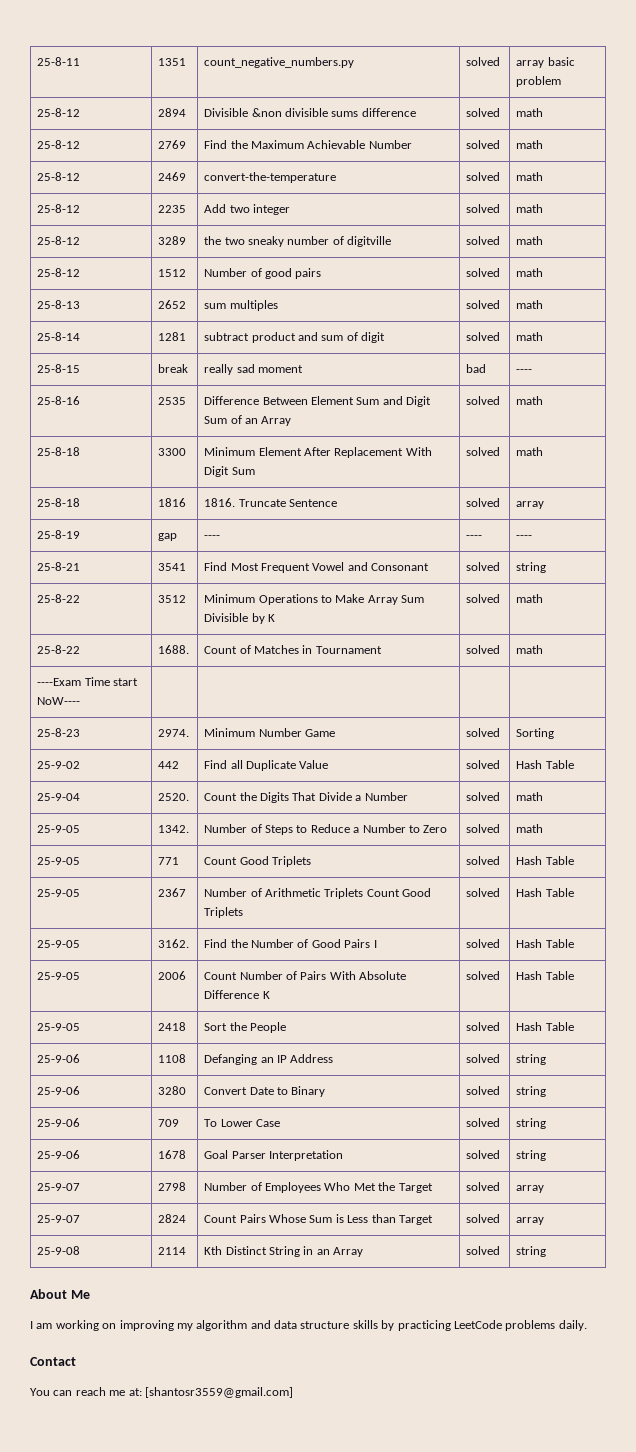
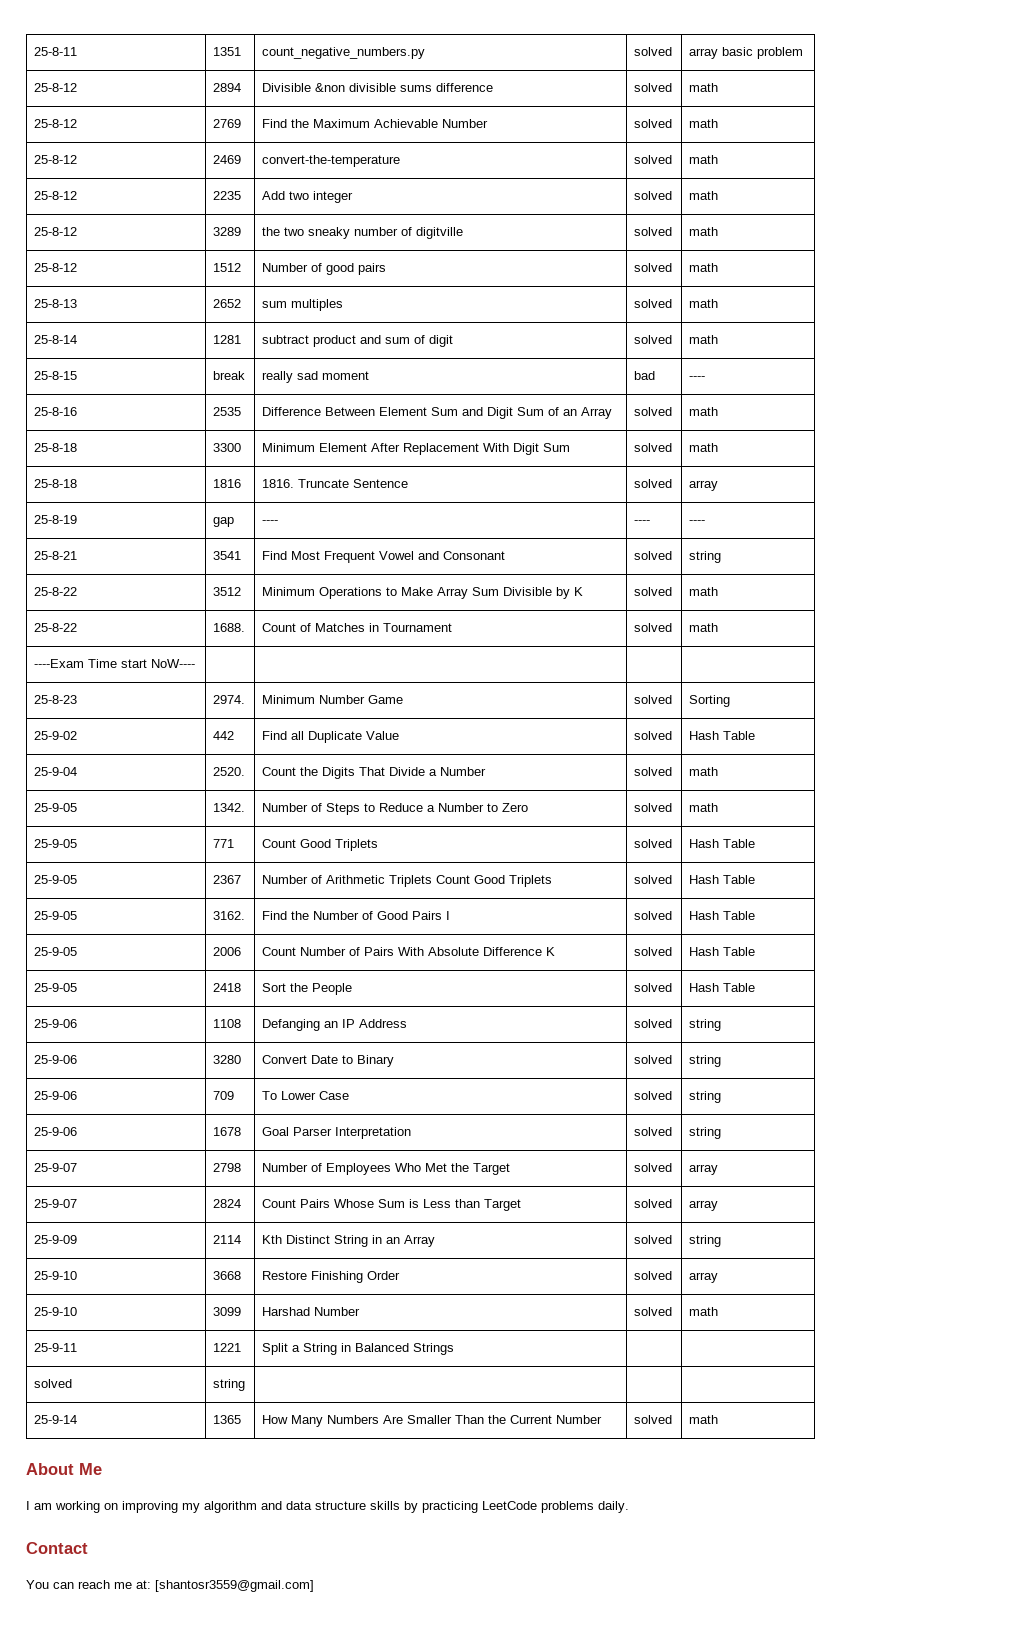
[37,1246,81,1255] 25-9-08 -> [34,1235,78,1244] 25-9-09
(547, 1251) none -> [34,1271,78,1280] [213,1271,242,1280] [262,1271,401,1283] [634,1271,673,1280] [689,1272,719,1283] [34,1307,78,1316] [213,1307,242,1316] [262,1307,361,1316] [634,1307,673,1316] [689,1307,719,1316] [34,1343,78,1352] [213,1343,242,1352] [262,1343,455,1355] [34,1379,73,1388] [213,1379,246,1391] [34,1415,78,1424] [213,1415,242,1424] [262,1415,603,1427] [634,1415,673,1424] [689,1415,719,1424] // 25-9-10 | 3668 | Restore Finishing Order | solved | array // 25-9-10 | 3099 | Harshad Number | solved | math // 25-9-11 | 1221 | Split a String in Balanced Strings | | // solved | string | | | // 25-9-14 | 1365 | How Many Numbers Are Smaller Than the Current Number | solved | math

